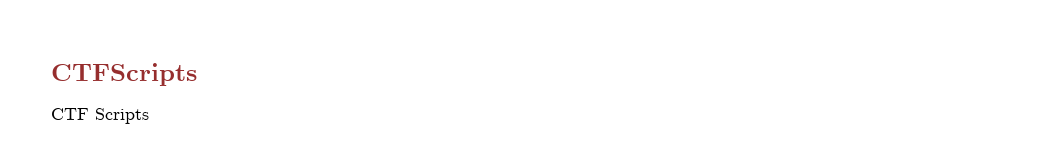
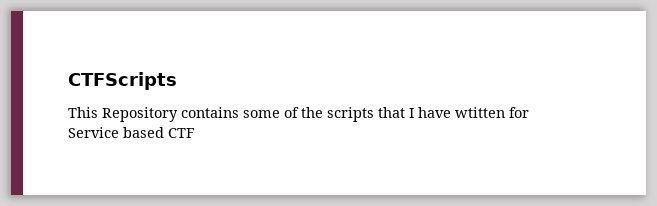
[51,108,149,124] CTF Scripts -> [68,107,529,122] [68,127,195,138] This Repository contains some of the scripts that I have wtitten for Service based CTF

